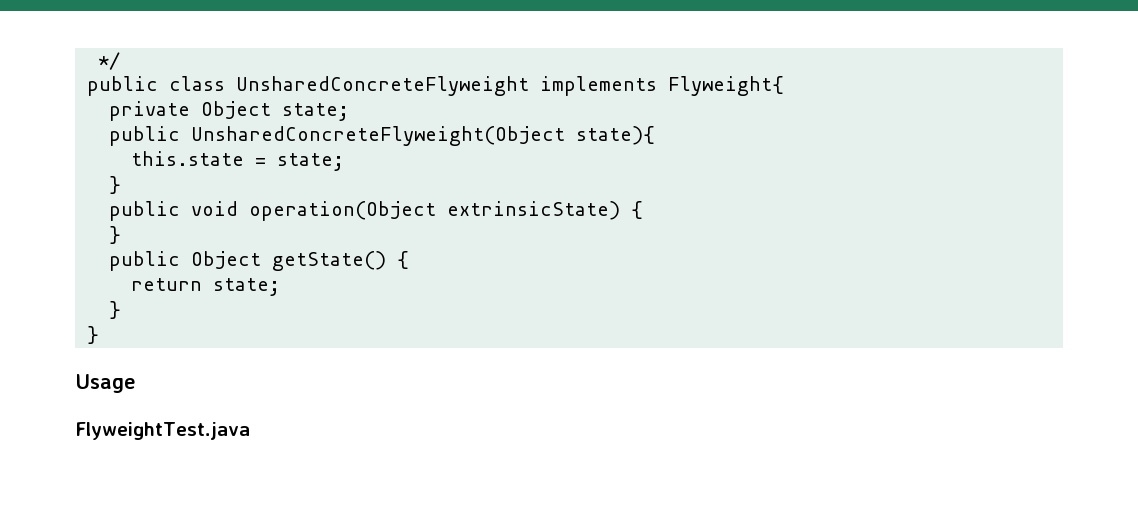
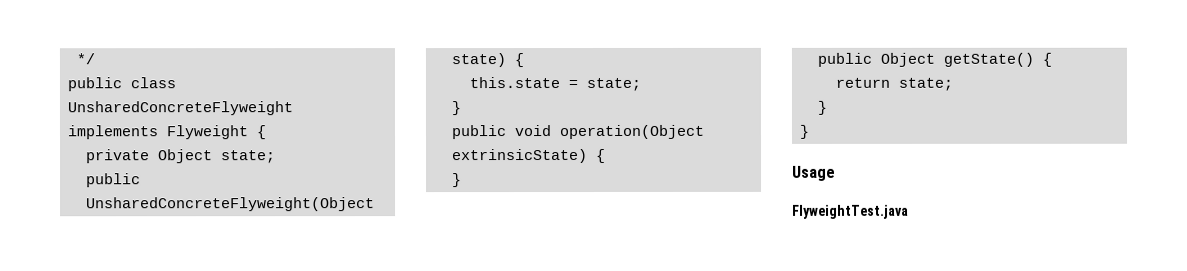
[668,76,785,96] Flyweight{ -> [166,125,268,140] Flyweight {
[576,126,656,145] state){ -> [451,53,525,68] state) {

